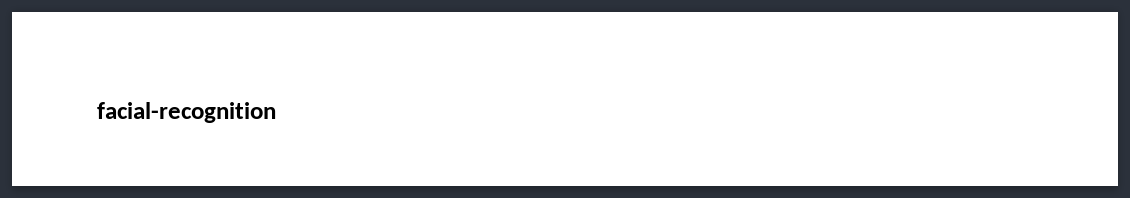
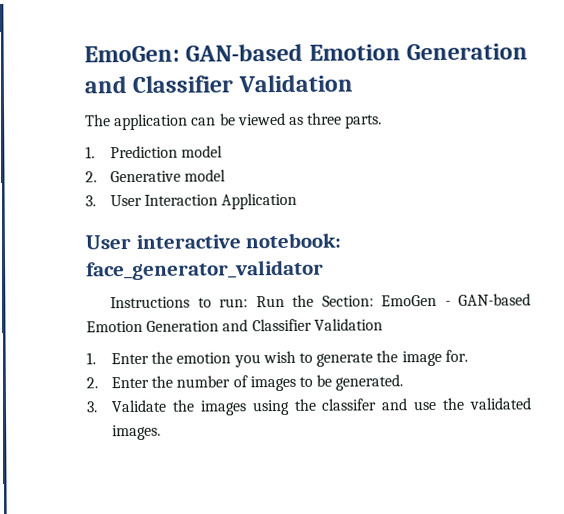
[97,102,276,123] facial-recognition -> [84,43,529,63] [84,74,353,94] [85,112,383,131] [85,145,224,159] [85,169,227,183] [85,192,298,210] [85,232,342,250] [86,259,324,281] [110,293,531,309] [86,318,383,333] [86,349,468,368] [86,374,404,392] [86,397,532,416] [112,424,162,441] EmoGen: GAN-based Emotion Generation and Classifier Validation // The application can be viewed as three parts. // 1. Prediction model // 2. Generative model // 3. User Interaction Application // User interactive notebook: face_generator_validator // Instructions to run: Run the Section: EmoGen - GAN-based Emotion Generation and Classifier Validation // 1. Enter the emotion you wish to generate the image for. // 2. Enter the number of images to be generated. // 3. Validate the images using the classifer and use the validated images.

